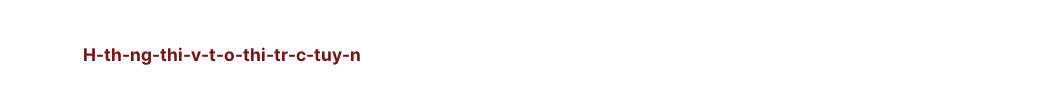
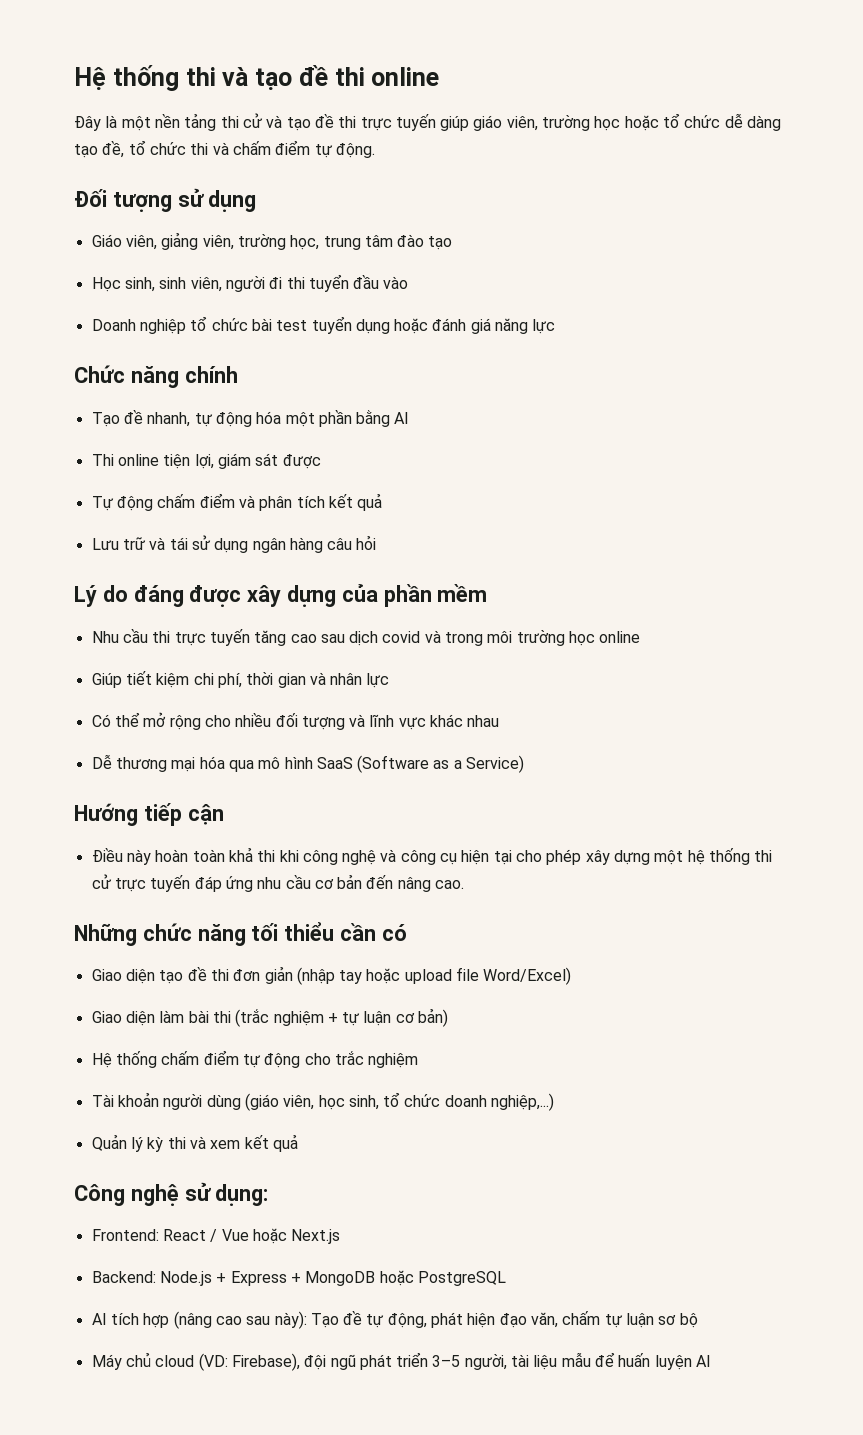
[83,47,361,65] H-th-ng-thi-v-t-o-thi-tr-c-tuy-n -> [74,65,440,91] [74,113,782,131] [74,140,375,158] [74,188,257,212] [91,232,453,250] [91,274,409,292] [91,316,556,334] [74,365,238,388] [91,410,410,427] [91,453,321,469] [91,493,383,511] [91,535,377,553] [74,584,488,607] [91,629,641,646] [91,671,390,688] [91,712,500,730] [91,754,525,773] [74,803,224,826] [91,847,773,865] [91,874,465,892] [74,922,407,946] [91,966,572,985] [91,1008,449,1027] [91,1050,419,1068] [91,1092,555,1111] [91,1134,298,1152] [74,1182,269,1206] [91,1228,341,1244] [91,1270,506,1286] [91,1311,698,1329] [91,1352,712,1371] Hệ thống thi và tạo đề thi online // Đây là một nền tảng thi cử và tạo đề thi trực tuyến giúp giáo viên, trường học hoặc tổ chức dễ dàng tạo đề, tổ chức thi và chấm điểm tự động. // Đối tượng sử dụng // Giáo viên, giảng viên, trường học, trung tâm đào tạo // Học sinh, sinh viên, người đi thi tuyển đầu vào // Doanh nghiệp tổ chức bài test tuyển dụng hoặc đánh giá năng lực // Chức năng chính // Tạo đề nhanh, tự động hóa một phần bằng AI // Thi online tiện lợi, giám sát được // Tự động chấm điểm và phân tích kết quả // Lưu trữ và tái sử dụng ngân hàng câu hỏi // Lý do đáng được xây dựng của phần mềm // Nhu cầu thi trực tuyến tăng cao sau dịch covid và trong môi trường học online // Giúp tiết kiệm chi phí, thời gian và nhân lực // Có thể mở rộng cho nhiều đối tượng và lĩnh vực khác nhau // Dễ thương mại hóa qua mô hình SaaS (Software as a Service) // Hướng tiếp cận // Điều này hoàn toàn khả thi khi công nghệ và công cụ hiện tại cho phép xây dựng một hệ thống thi cử trực tuyến đáp ứng nhu cầu cơ bản đến nâng cao. // Những chức năng tối thiểu cần có // Giao diện tạo đề thi đơn giản (nhập tay hoặc upload file Word/Excel) // Giao diện làm bài thi (trắc nghiệm + tự luận cơ bản) // Hệ thống chấm điểm tự động cho trắc nghiệm // Tài khoản người dùng (giáo viên, học sinh, tổ chức doanh nghiệp,...) // Quản lý kỳ thi và xem kết quả // Công nghệ sử dụng: // Frontend: React / Vue hoặc Next.js // Backend: Node.js + Express + MongoDB hoặc PostgreSQL // AI tích hợp (nâng cao sau này): Tạo đề tự động, phát hiện đạo văn, chấm tự luận sơ bộ // Máy chủ cloud (VD: Firebase), đội ngũ phát triển 3–5 người, tài liệu mẫu để huấn luyện AI

